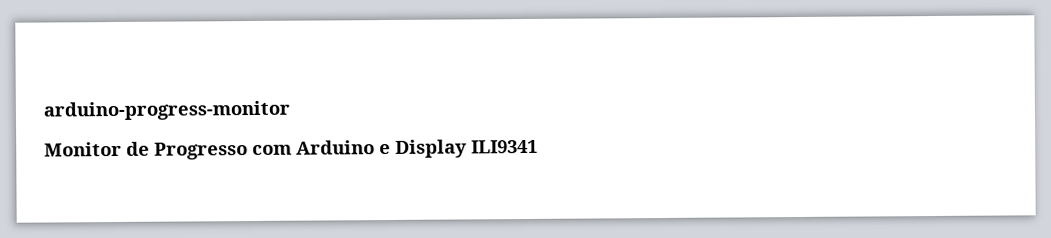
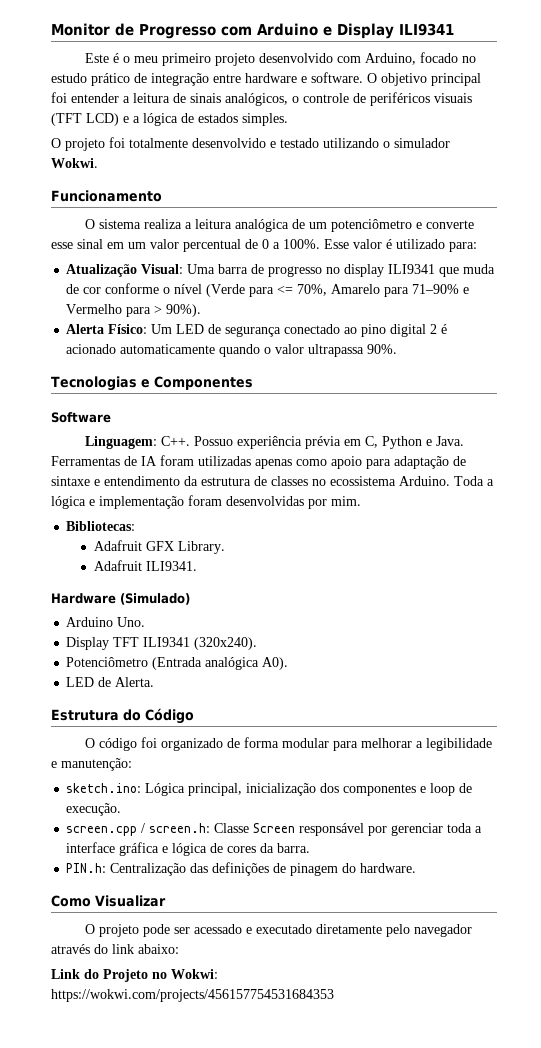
[43,100,290,121] arduino-progress-monitor // -> (51, 29) none
(538, 146) none -> [85,52,477,66] [51,72,481,86] [51,92,472,106] [51,113,288,126] [51,137,450,151] [51,158,98,168] [51,190,162,202] [85,219,475,232] [51,239,477,252] [66,264,496,277] [66,283,470,297] [66,304,202,317] [66,324,448,337] [66,344,398,357] [51,376,253,391] [51,412,111,423] [85,436,465,449] [51,455,466,469] [51,476,494,486] [51,495,361,509] [66,521,136,531] [93,540,225,554] [93,560,197,571] [51,593,190,605] [66,617,146,627] [66,637,258,650] [66,657,289,670] [66,677,155,687] [51,708,194,724] [85,737,493,751] [51,758,132,771] [66,783,473,796] [66,803,122,816] [66,823,483,836] [66,842,311,856] [66,862,417,876] [51,895,166,907] [85,924,473,937] [51,944,179,954] [51,969,218,982] [51,989,334,1002] // Este é o meu primeiro projeto desenvolvido com Arduino, focado no estudo prático de integração entre hardware e software. O objetivo principal foi entender a leitura de sinais analógicos, o controle de periféricos visuais (TFT LCD) e a lógica de estados simples. // O projeto foi totalmente desenvolvido e testado utilizando o simulador Wokwi. // Funcionamento // O sistema realiza a leitura analógica de um potenciômetro e converte esse sinal em um valor percentual de 0 a 100%. Esse valor é utilizado para: // Atualização Visual: Uma barra de progresso no display ILI9341 que muda de cor conforme o nível (Verde para <= 70%, Amarelo para 71–90% e Vermelho para > 90%). // Alerta Físico: Um LED de segurança conectado ao pino digital 2 é acionado automaticamente quando o valor ultrapassa 90%. // Tecnologias e Componentes // Software // Linguagem: C++. Possuo experiência prévia em C, Python e Java. Ferramentas de IA foram utilizadas apenas como apoio para adaptação de sintaxe e entendimento da estrutura de classes no ecossistema Arduino. Toda a lógica e implementação foram desenvolvidas por mim. // Bibliotecas: // Adafruit GFX Library. // Adafruit ILI9341. // Hardware (Simulado) // Arduino Uno. // Display TFT ILI9341 (320x240). // Potenciômetro (Entrada analógica A0). // LED de Alerta. // Estrutura do Código // O código foi organizado de forma modular para melhorar a legibilidade e manutenção: // sketch.ino: Lógica principal, inicialização dos componentes e loop de execução. // screen.cpp / screen.h: Classe Screen responsável por gerenciar toda a interface gráfica e lógica de cores da barra. // PIN.h: Centralização das definições de pinagem do hardware. // Como Visualizar // O projeto pode ser acessado e executado diretamente pelo navegador através do link abaixo: // Link do Projeto no Wokwi: https://wokwi.com/projects/456157754531684353

